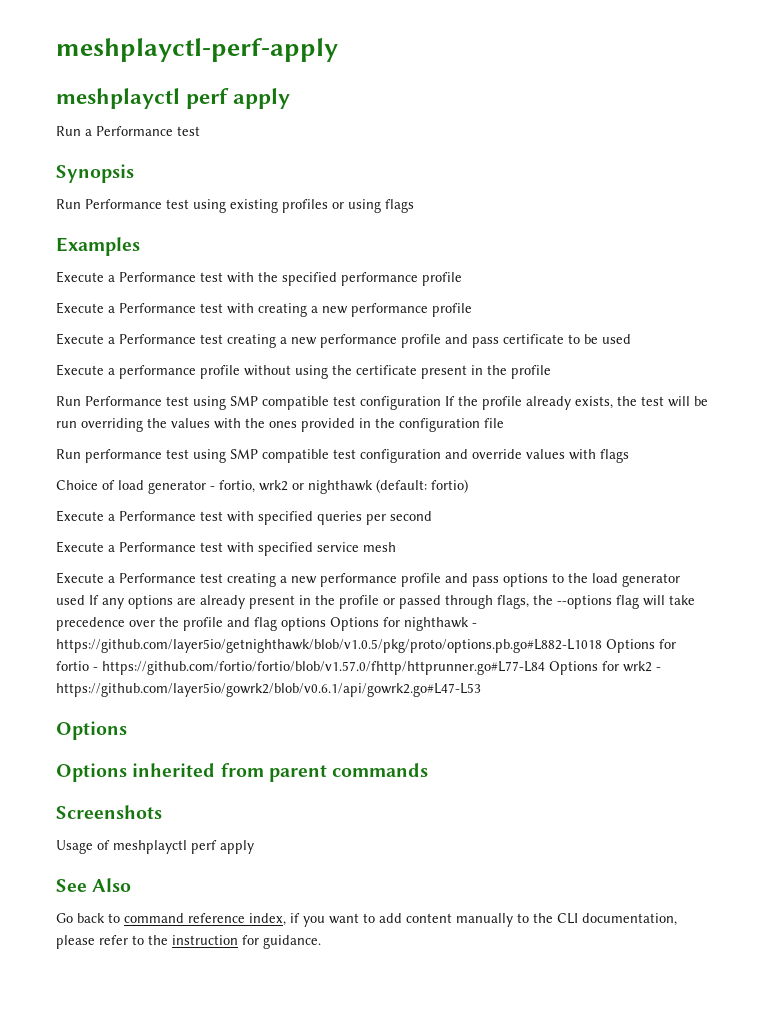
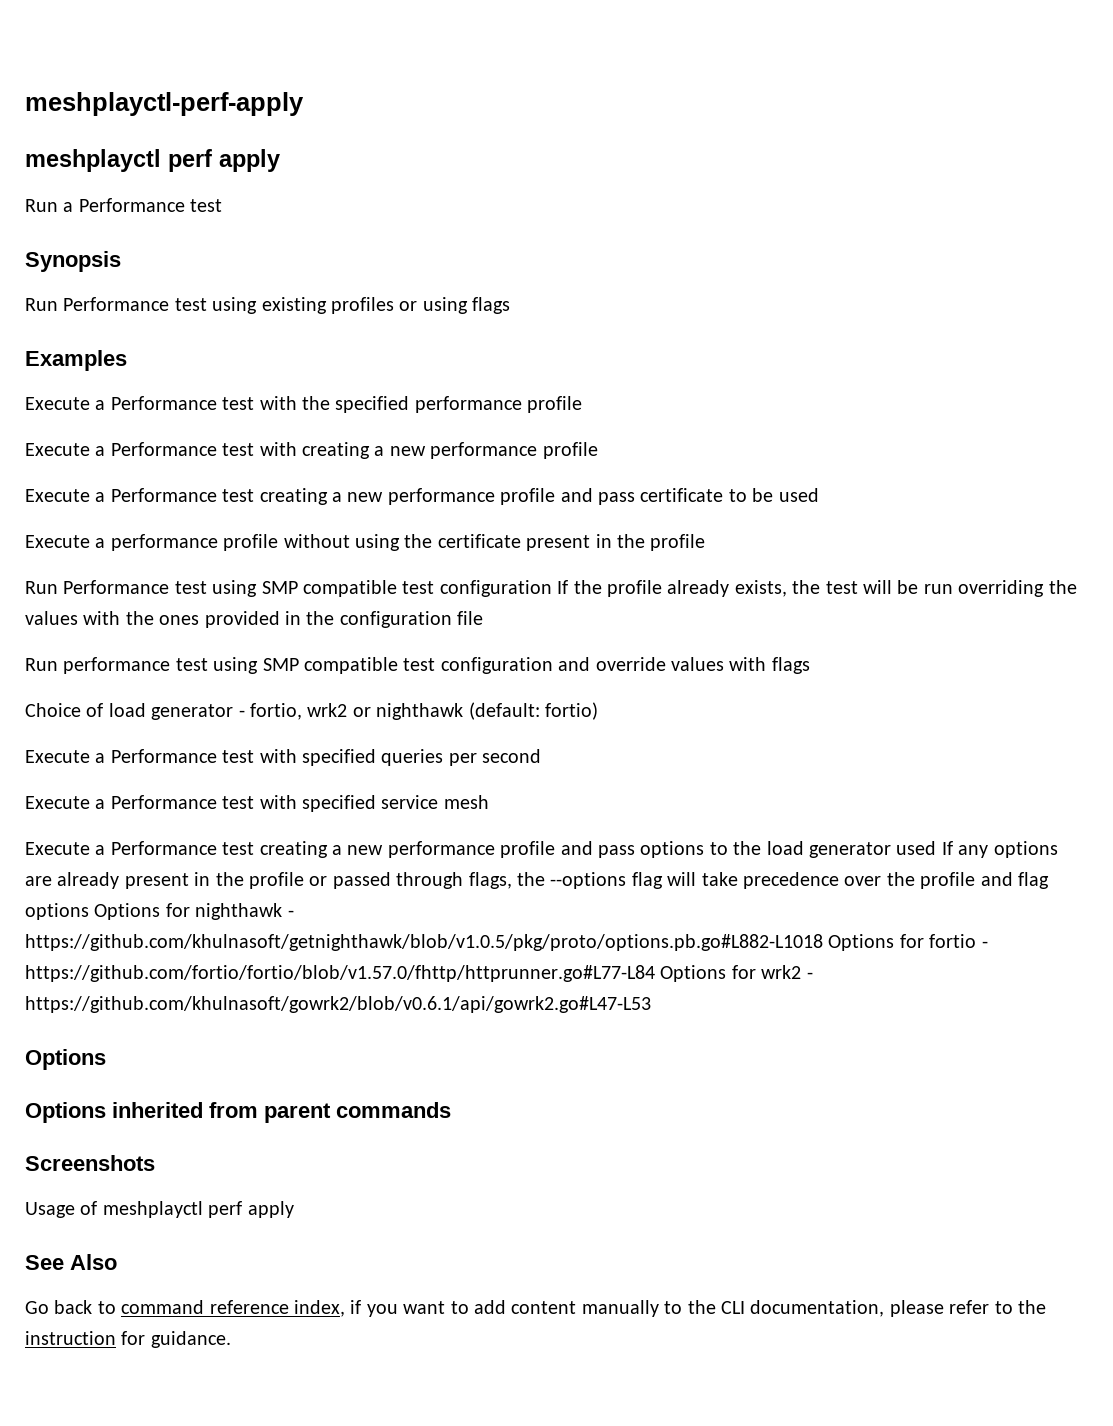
[56,639,602,653] https://github.com/layer5io/getnighthawk/blob/v1.0.5/pkg/proto/options.pb.go#L882-L1018 -> [25,934,823,951] https://github.com/khulnasoft/getnighthawk/blob/v1.0.5/pkg/proto/options.pb.go#L882-L1018
[56,683,481,697] https://github.com/layer5io/gowrk2/blob/v0.6.1/api/gowrk2.go#L47-L53 -> [25,996,651,1013] https://github.com/khulnasoft/gowrk2/blob/v0.6.1/api/gowrk2.go#L47-L53

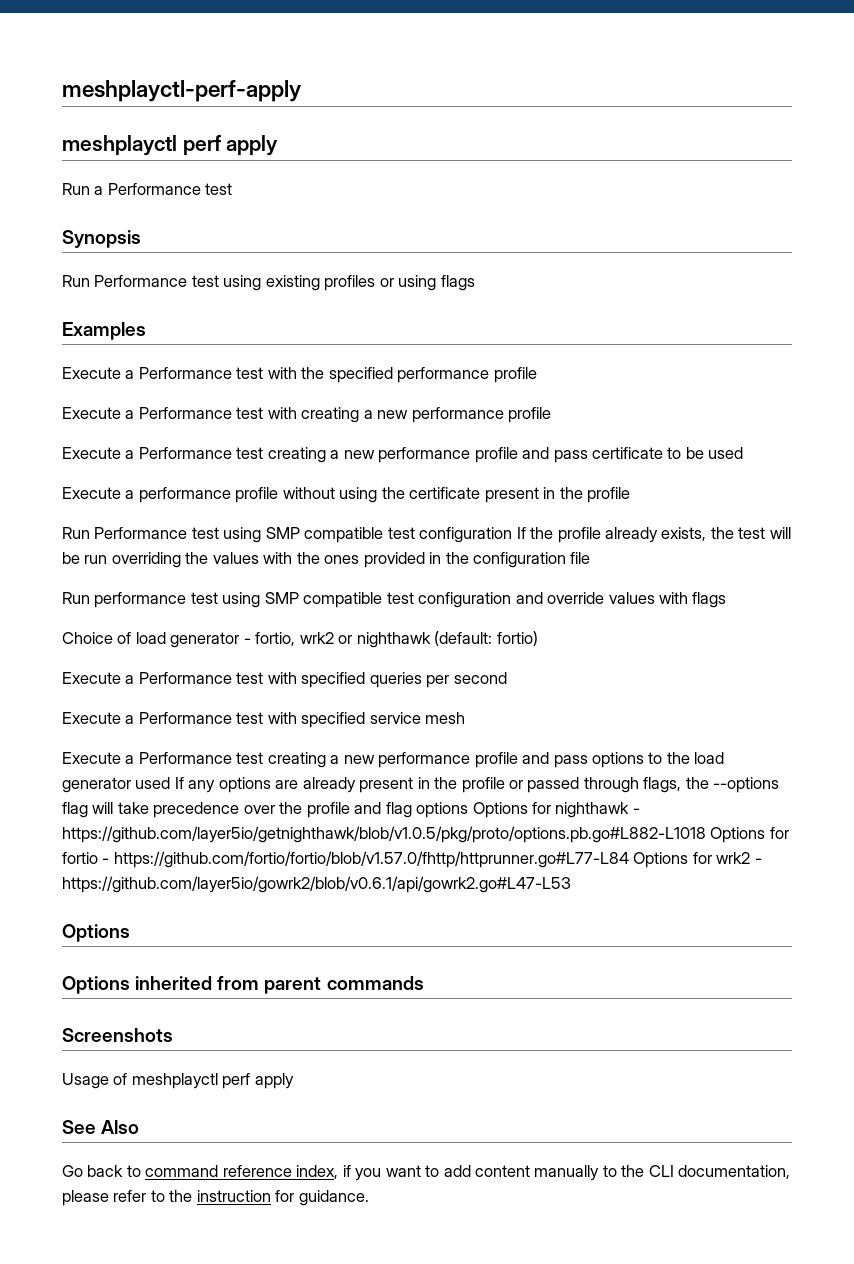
[25,934,823,951] https://github.com/khulnasoft/getnighthawk/blob/v1.0.5/pkg/proto/options.pb.go#L882-L1018 -> [62,826,706,843] https://github.com/layer5io/getnighthawk/blob/v1.0.5/pkg/proto/options.pb.go#L882-L1018
[25,996,651,1013] https://github.com/khulnasoft/gowrk2/blob/v0.6.1/api/gowrk2.go#L47-L53 -> [62,876,571,893] https://github.com/layer5io/gowrk2/blob/v0.6.1/api/gowrk2.go#L47-L53

